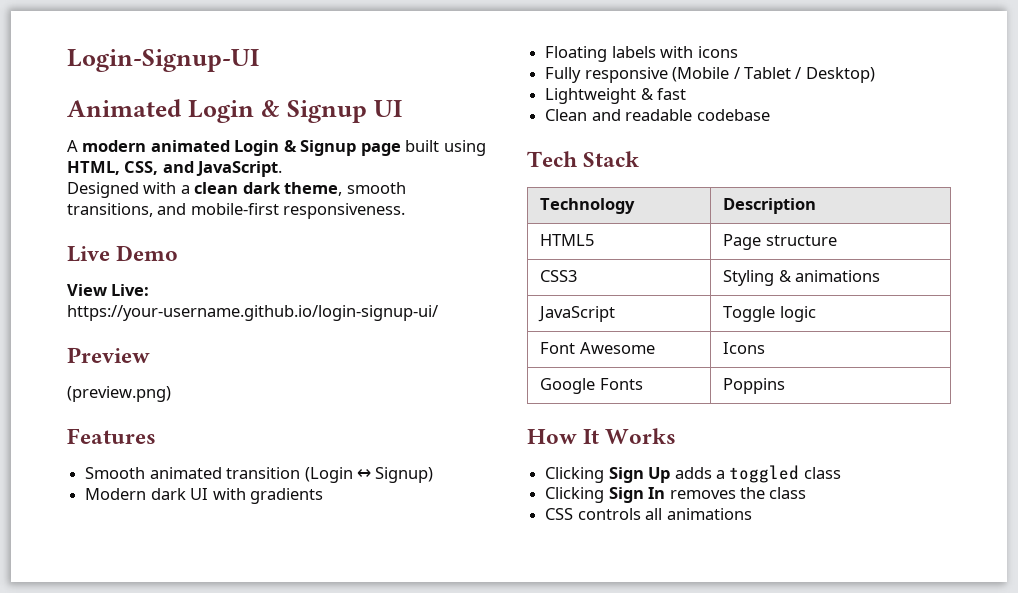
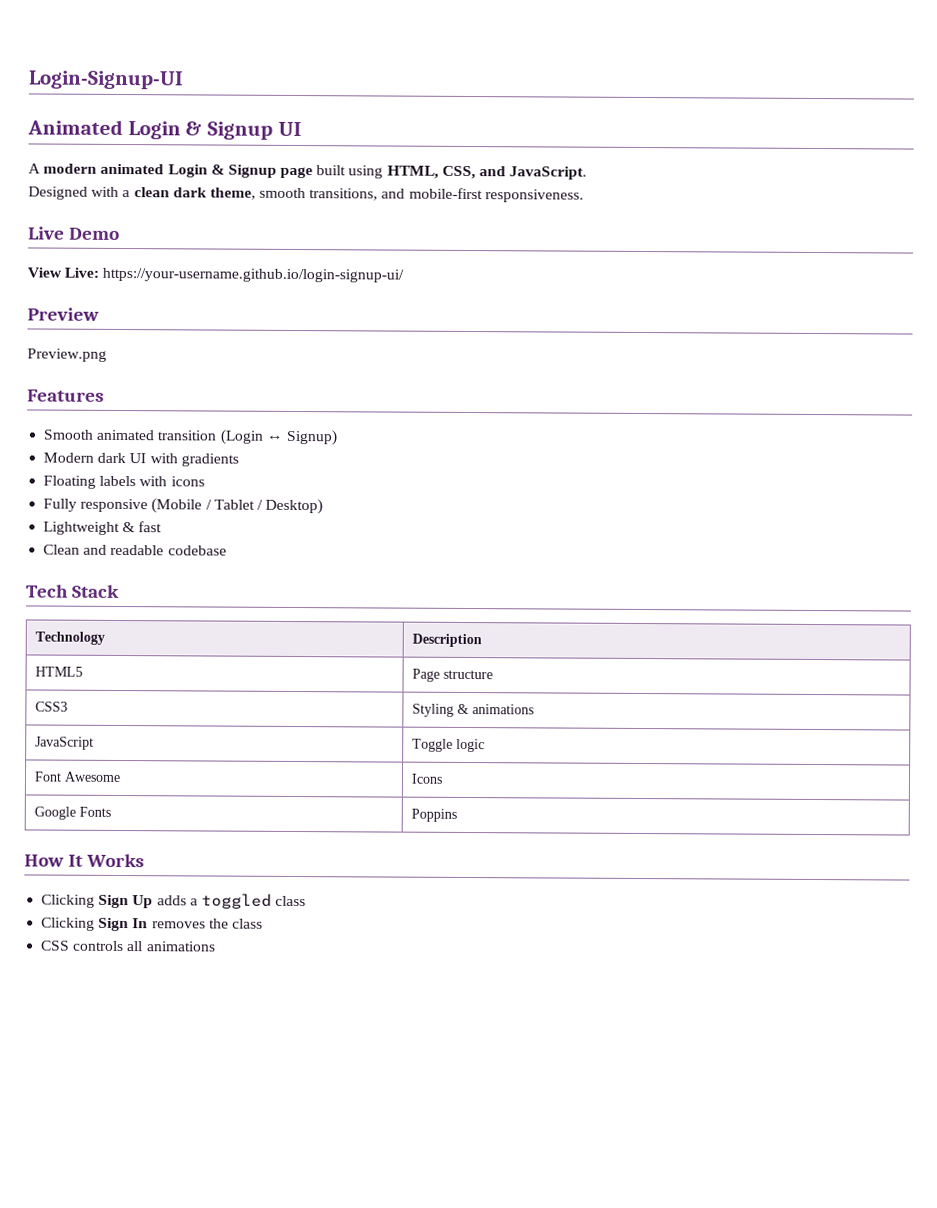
[67,386,171,402] (preview.png) -> [27,348,107,362] Preview.png

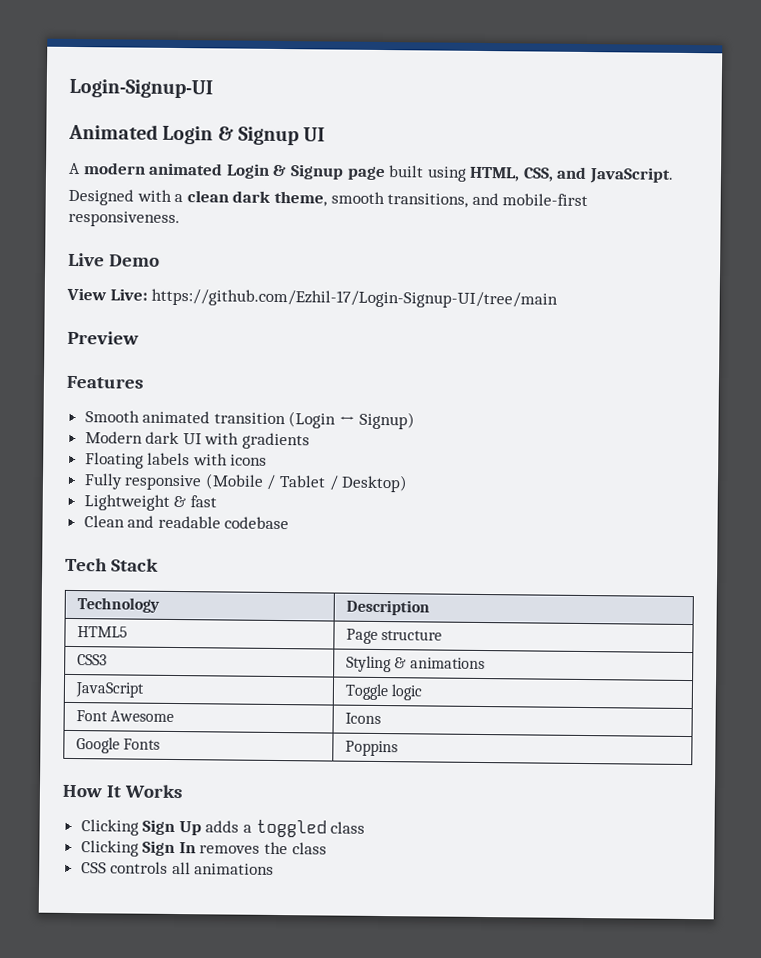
[102,267,405,283] https://your-username.github.io/login-signup-ui/ -> [151,288,559,309] https://github.com/Ezhil-17/Login-Signup-UI/tree/main
[27,348,107,362] // Preview.png -> (139, 337) none

